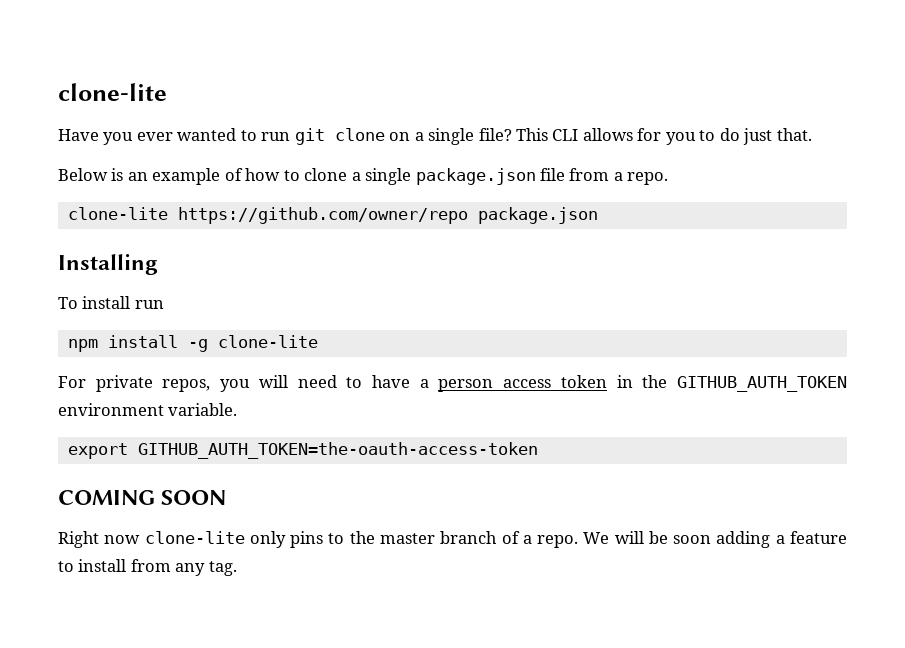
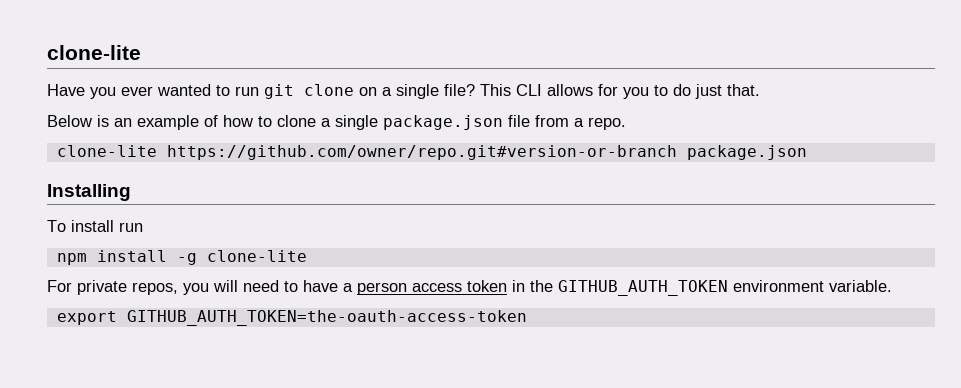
[177,207,468,224] https://github.com/owner/repo -> [166,145,677,160] https://github.com/owner/repo.git#version-or-branch
[58,490,227,505] [58,531,848,548] [58,559,237,576] // COMING SOON // Right now clone-lite only pins to the master branch of a repo. We will be soon adding a feature to install from any tag. -> (527, 318) none

